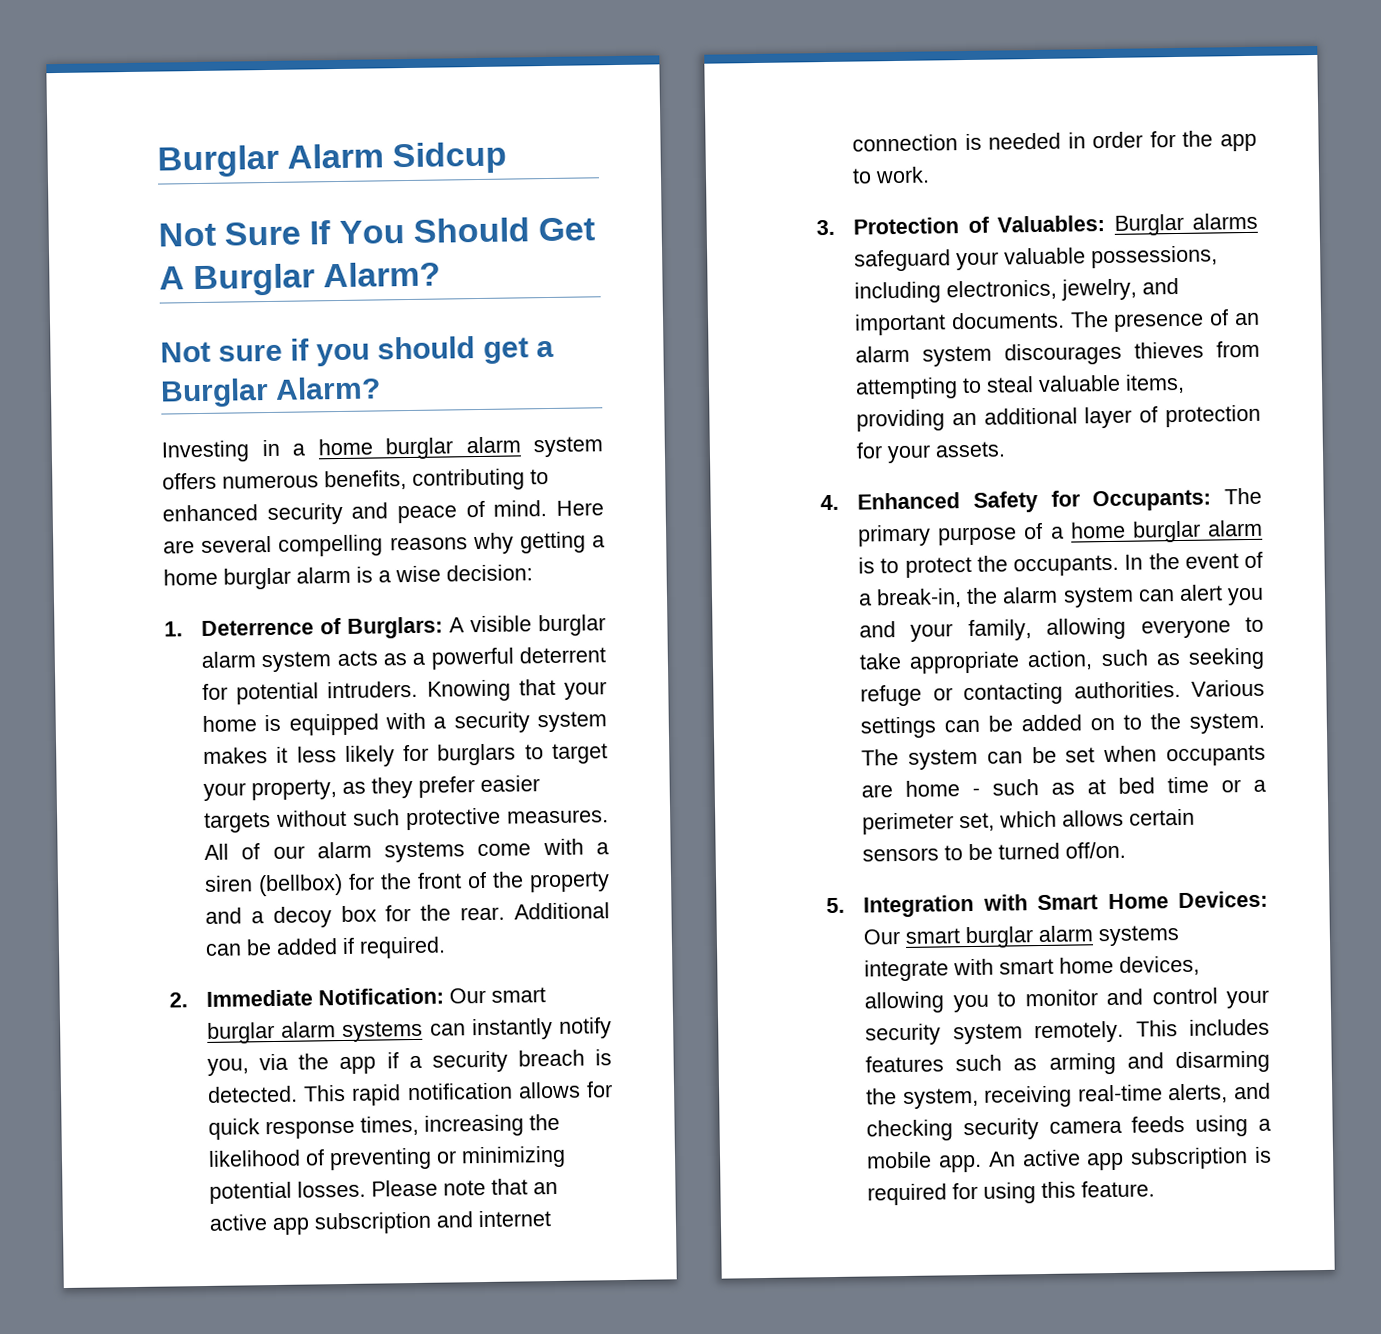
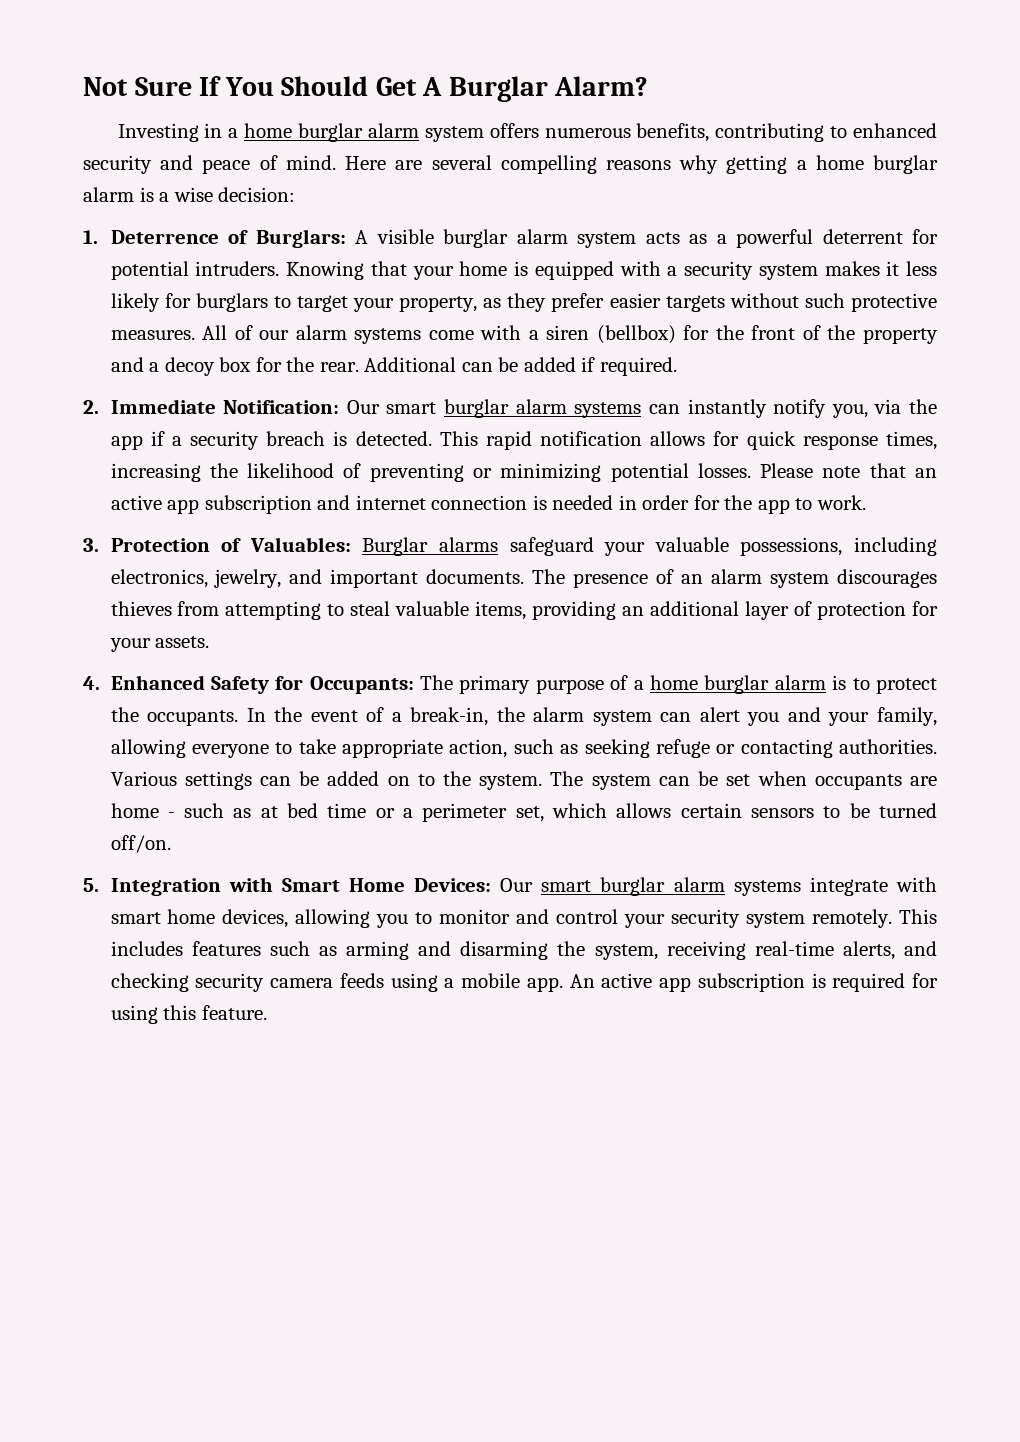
[157,141,508,178] Burglar Alarm Sidcup // -> (83, 86) none
[160,336,554,367] [160,376,382,408] // Not sure if you should get a Burglar Alarm? -> (649, 86) none

